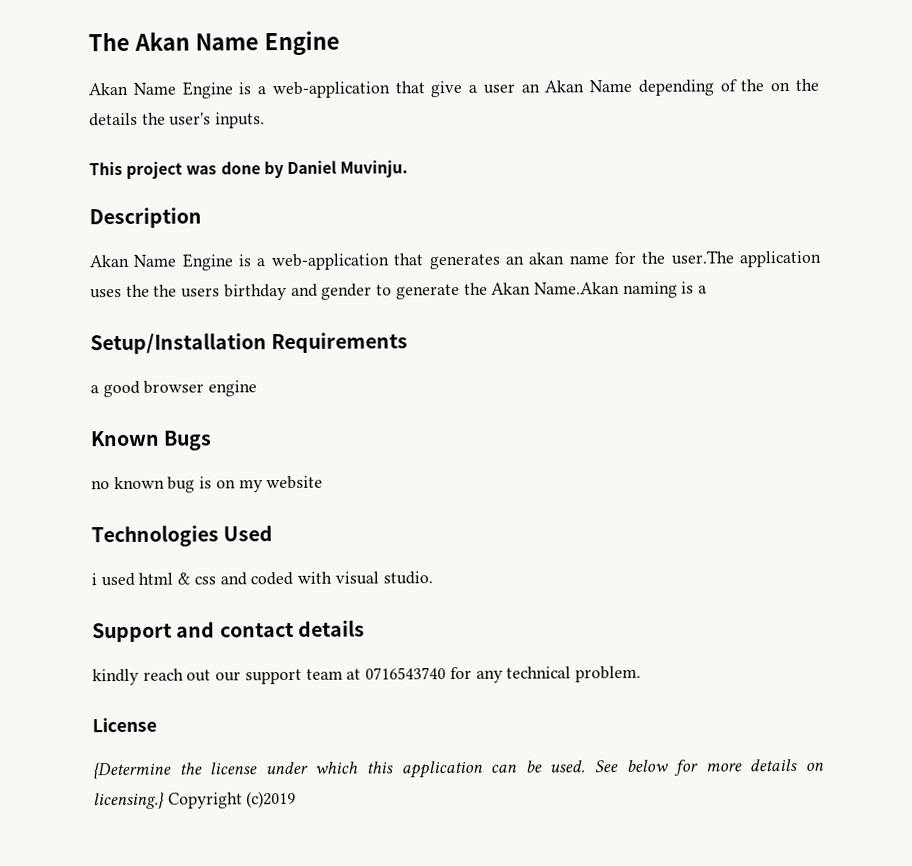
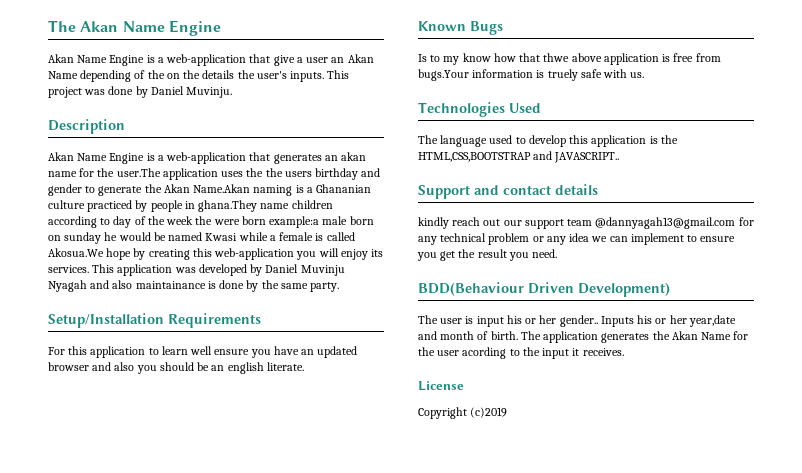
(266, 120) // -> (325, 76) none
[90,332,409,355] [90,380,258,398] [90,430,213,451] [91,475,324,493] [91,525,274,548] [91,571,433,587] // Setup/Installation Requirements // a good browser engine // Known Bugs // no known bug is on my website // Technologies Used // i used html & css and coded with visual studio. -> [316,184,372,193] [48,200,333,212] [48,216,374,228] [48,232,355,244] [48,248,384,260] [48,264,345,276] [48,280,340,292] [48,313,261,328] [48,346,358,358] [48,362,304,374] [418,21,503,35] [418,53,721,65] [418,69,645,81] [418,102,541,117] [418,135,678,147] [418,151,620,163] Ghananian culture practiced by people in ghana.They name children according to day of the week the were born example:a male born on sunday he would be named Kwasi while a female is called Akosua.We hope by creating this web-application you will enjoy its services. This application was developed by Daniel Muvinju Nyagah and also maintainance is done by the same party. // Setup/Installation Requirements // For this application to learn well ensure you have an updated browser and also you should be an english literate. // Known Bugs // Is to my know how that thwe above application is free from bugs.Your information is truely safe with us. // Technologies Used // The language used to develop this application is the HTML,CSS,BOOTSTRAP and JAVASCRIPT..
[346,667,447,680] at 0716543740 -> [595,217,736,229] @dannyagah13@gmail.com
[574,665,641,683] [92,717,157,733] [92,758,826,780] [93,791,164,810] problem. // License // {Determine the license under which this application can be used. See below for more details on licensing.} -> [488,233,736,245] [417,249,558,261] [418,282,670,297] [418,315,736,327] [418,331,749,343] [418,347,624,359] [418,381,464,391] problem or any idea we can implement to ensure you get the result you need. // BDD(Behaviour Driven Development) // The user is input his or her gender.. Inputs his or her year,date and month of birth. The application generates the Akan Name for the user acording to the input it receives. // License //

